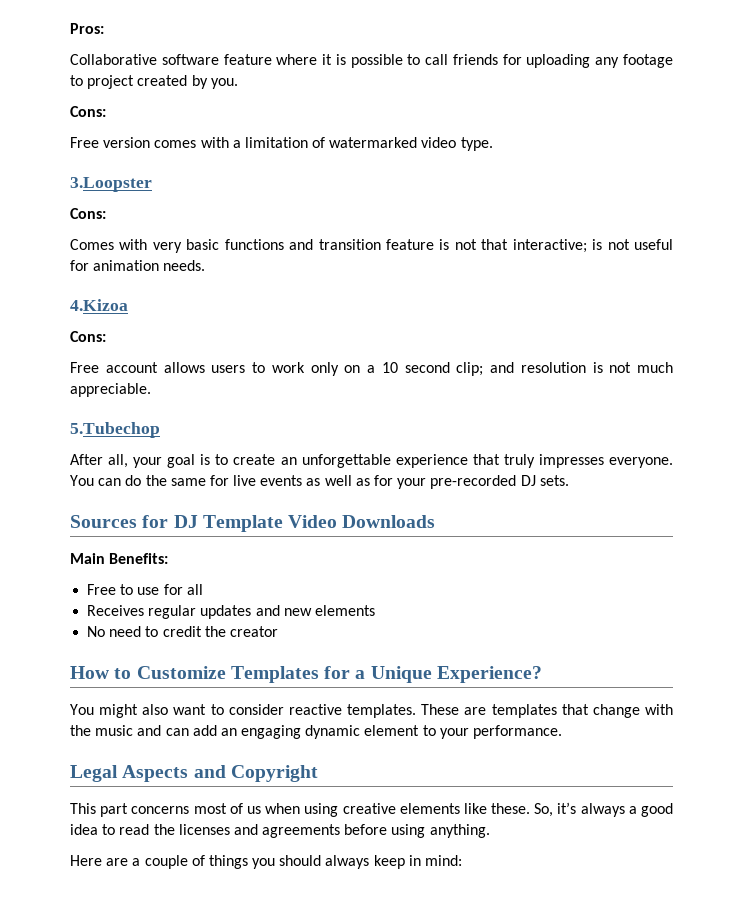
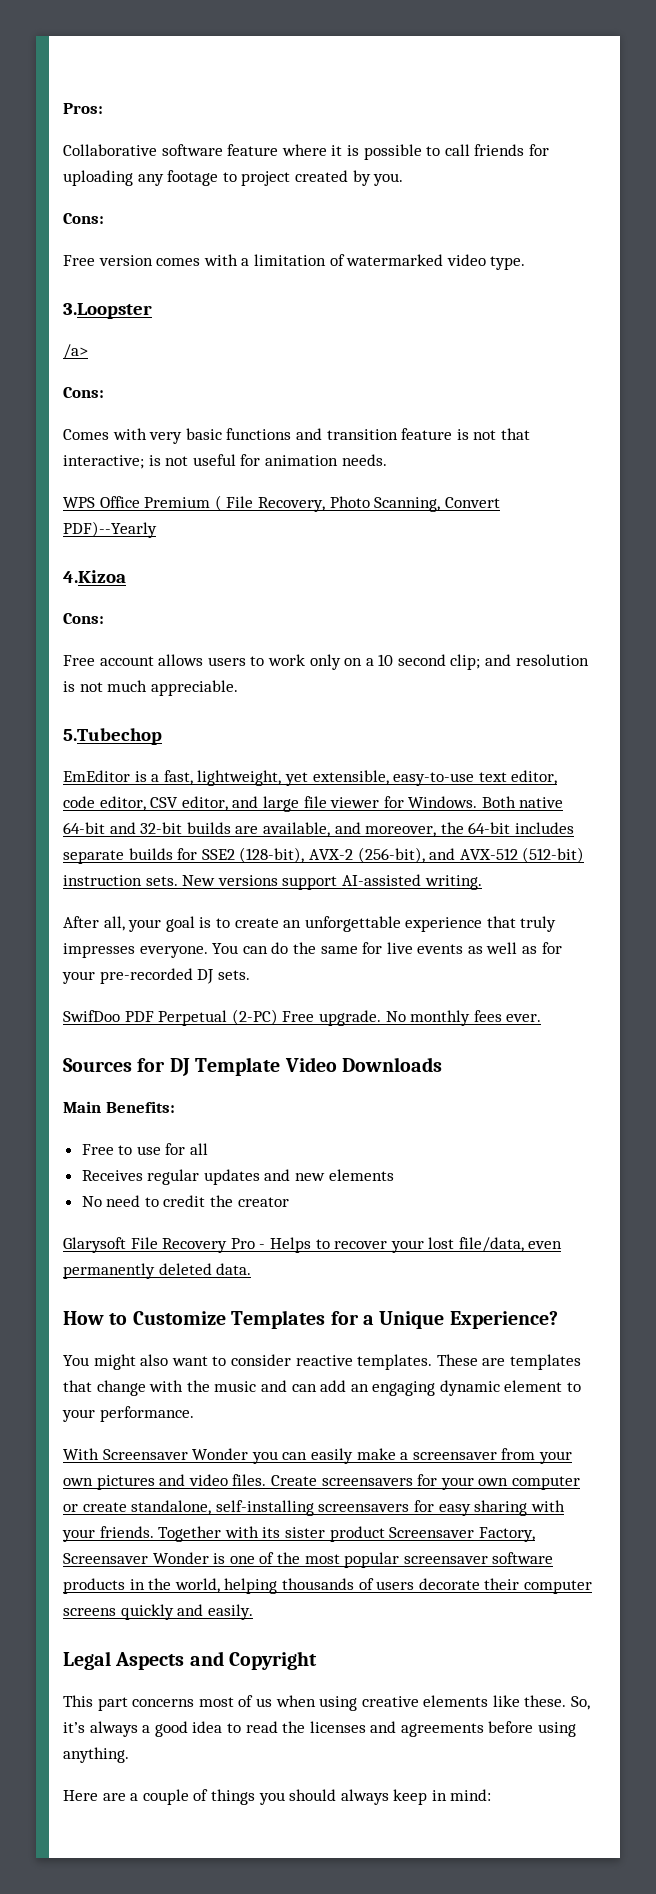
(152, 184) none -> [63,344,88,359] // /a>
(206, 265) none -> [63,495,500,512] [63,521,157,538] // WPS Office Premium ( File Recovery, Photo Scanning, Convert PDF)--Yearly
(160, 430) none -> [63,770,558,786] [63,796,564,812] [63,822,574,837] [63,847,585,864] [63,874,482,890] // EmEditor is a fast, lightweight, yet extensible, easy-to-use text editor, code editor, CSV editor, and large file viewer for Windows. Both native 64-bit and 32-bit builds are available, and moreover, the 64-bit includes separate builds for SSE2 (128-bit), AVX-2 (256-bit), and AVX-512 (512-bit) instruction sets. New versions support AI-assisted writing.
(569, 480) none -> [63,1009,542,1026] // SwifDoo PDF Perpetual (2-PC) Free upgrade. No monthly fees ever.
(278, 631) none -> [63,1237,563,1253] [63,1263,252,1279] // Glarysoft File Recovery Pro - Helps to recover your lost file/data, even permanently deleted data.
(563, 732) none -> [63,1448,572,1464] [63,1474,580,1490] [63,1500,565,1516] [62,1526,535,1542] [63,1552,554,1568] [63,1578,592,1594] [63,1604,253,1620] // With Screensaver Wonder you can easily make a screensaver from your own pictures and video files. Create screensavers for your own computer or create standalone, self-installing screensavers for easy sharing with your friends. Together with its sister product Screensaver Factory, Screensaver Wonder is one of the most popular screensaver software products in the world, helping thousands of users decorate their computer screens quickly and easily.

